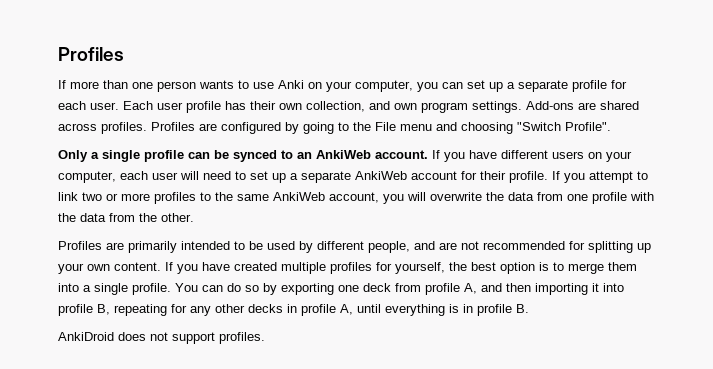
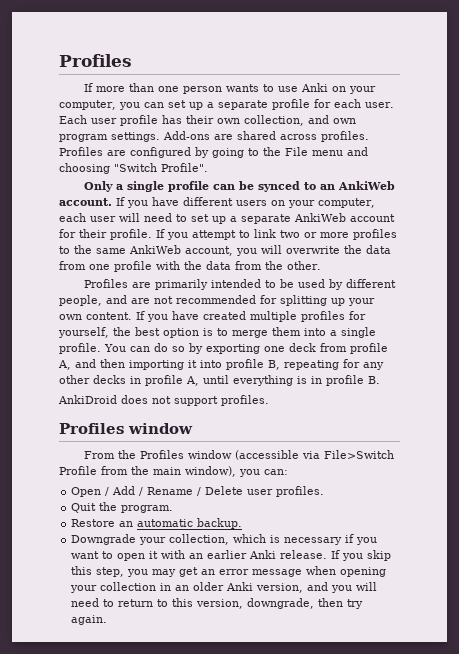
(265, 338) none -> [59,423,193,434] [84,450,395,460] [59,466,288,477] [71,486,325,497] [71,502,174,513] [71,518,243,529] [71,534,378,545] [71,550,392,561] [71,566,387,577] [70,582,378,593] [71,598,364,609] [71,615,108,625] // Profiles window // From the Profiles window (accessible via File>Switch Profile from the main window), you can: // Open / Add / Rename / Delete user profiles. // Quit the program. // Restore an automatic backup. // Downgrade your collection, which is necessary if you want to open it with an earlier Anki release. If you skip this step, you may get an error message when opening your collection in an older Anki version, and you will need to return to this version, downgrade, then try again.

